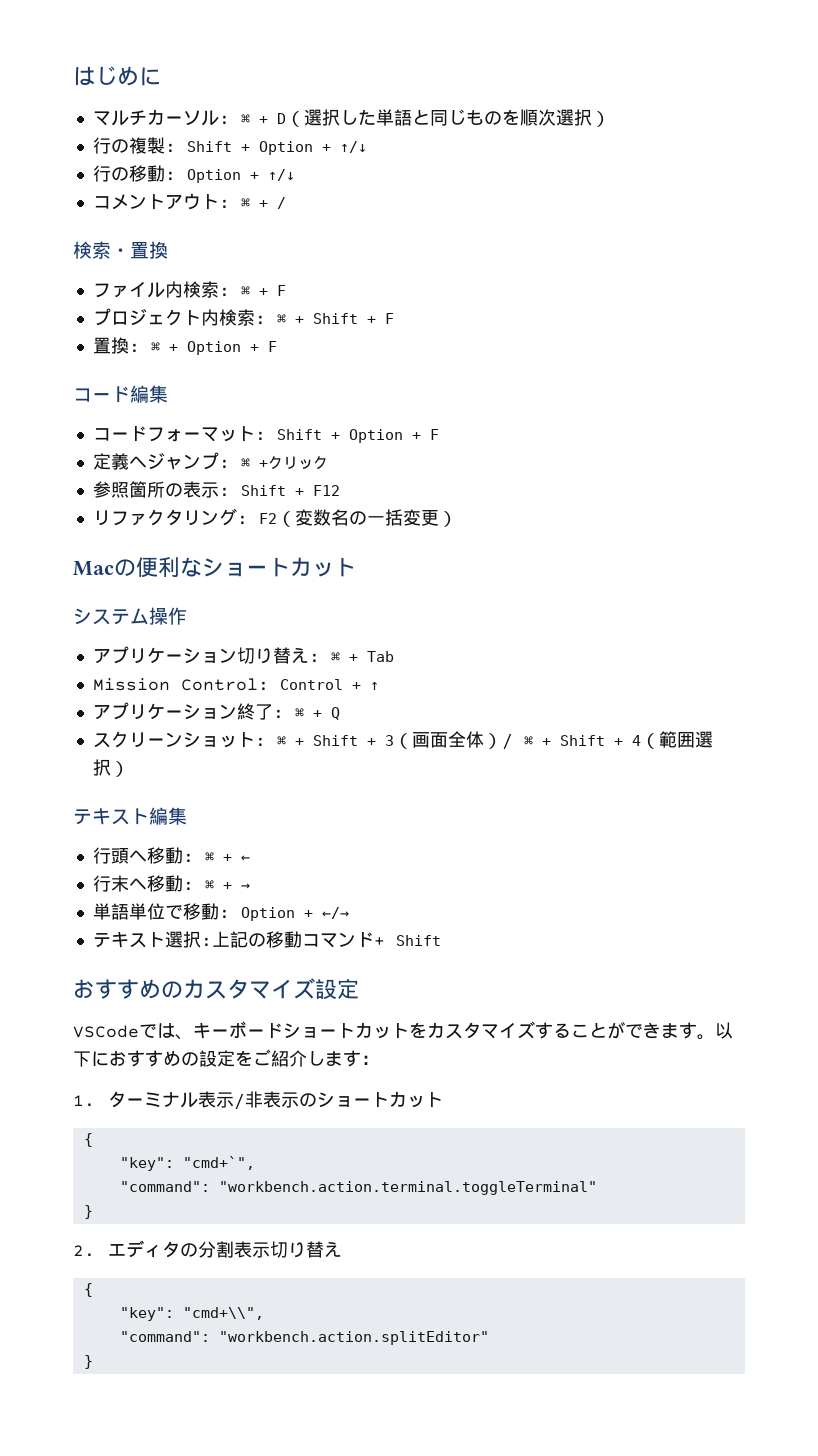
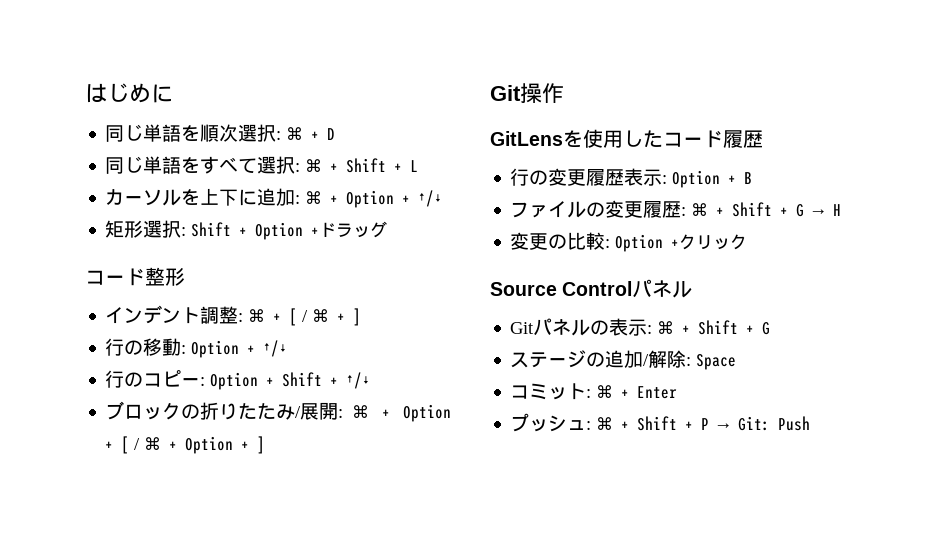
[92,109,610,127] [92,137,367,155] マルチカーソル: ⌘ + D（選択した単語と同じものを順次選択） // 行の複製: Shift + Option + ↑/↓ -> [105,124,336,142] [105,156,419,174] [105,188,443,208] [105,220,388,240] [85,267,185,286] [105,305,362,326] 同じ単語を順次選択: ⌘ + D // 同じ単語をすべて選択: ⌘ + Shift + L // カーソルを上下に追加: ⌘ + Option + ↑/↓ // 矩形選択: Shift + Option +ドラッグ // コード整形 // インデント調整: ⌘ + [ / ⌘ + ]
[92,193,286,210] [73,241,168,259] [92,281,286,298] [92,308,394,326] [92,337,277,355] [73,385,168,403] [92,426,439,443] [92,452,328,470] [92,481,340,498] [92,508,457,527] [73,557,356,578] [73,607,187,625] [92,646,394,664] [92,678,379,691] [92,702,340,720] [92,731,713,750] [92,759,129,777] [73,807,187,825] [92,847,250,864] [92,875,250,892] [92,903,349,921] [92,931,441,948] [73,978,359,1000] [73,1021,733,1040] [73,1049,379,1067] [73,1091,443,1110] [83,1133,93,1147] [119,1156,255,1171] [119,1181,597,1195] [83,1205,93,1219] [73,1240,342,1258] [83,1283,93,1297] [119,1307,264,1321] [119,1331,489,1345] [83,1355,93,1369] コメントアウト: ⌘ + / // 検索・置換 // ファイル内検索: ⌘ + F // プロジェクト内検索: ⌘ + Shift + F // 置換: ⌘ + Option + F // コード編集 // コードフォーマット: Shift + Option + F // 定義へジャンプ: ⌘ +クリック // 参照箇所の表示: Shift + F12 // リファクタリング: F2（変数名の一括変更） // Macの便利なショートカット // システム操作 // アプリケーション切り替え: ⌘ + Tab // Mission Control: Control + ↑ // アプリケーション終了: ⌘ + Q // スクリーンショット: ⌘ + Shift + 3（画面全体）/ ⌘ + Shift + 4（範囲選択） // テキスト編集 // 行頭へ移動: ⌘ + ← // 行末へ移動: ⌘ + → // 単語単位で移動: Option + ←/→ // テキスト選択:上記の移動コマンド+ Shift // おすすめのカスタマイズ設定 // VSCodeでは、キーボードショートカットをカスタマイズすることができます。以下におすすめの設定をご紹介します： // 1.ターミナル表示/非表示のショートカット // { // "key": "cmd+`", // "command": "workbench.action.terminal.toggleTerminal" // } // 2.エディタの分割表示切り替え // { // "key": "cmd+\\", // "command": "workbench.action.splitEditor" // } -> [105,370,371,390] [105,401,451,422] [105,436,266,454] [490,83,564,103] [490,129,763,148] [510,168,753,188] [510,200,842,218] [510,232,748,252] [490,279,693,298] [510,318,771,336] [510,350,737,370] [510,383,678,400] [510,413,811,432] 行のコピー: Option + Shift + ↑/↓ // ブロックの折りたたみ/展開: ⌘ + Option + [ / ⌘ + Option + ] // Git操作 // GitLensを使用したコード履歴 // 行の変更履歴表示: Option + B // ファイルの変更履歴: ⌘ + Shift + G → H // 変更の比較: Option +クリック // Source Controlパネル // Gitパネルの表示: ⌘ + Shift + G // ステージの追加/解除: Space // コミット: ⌘ + Enter // プッシュ: ⌘ + Shift + P → Git: Push

